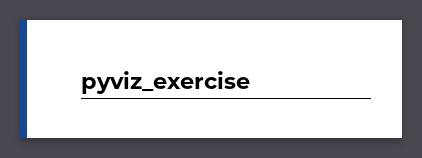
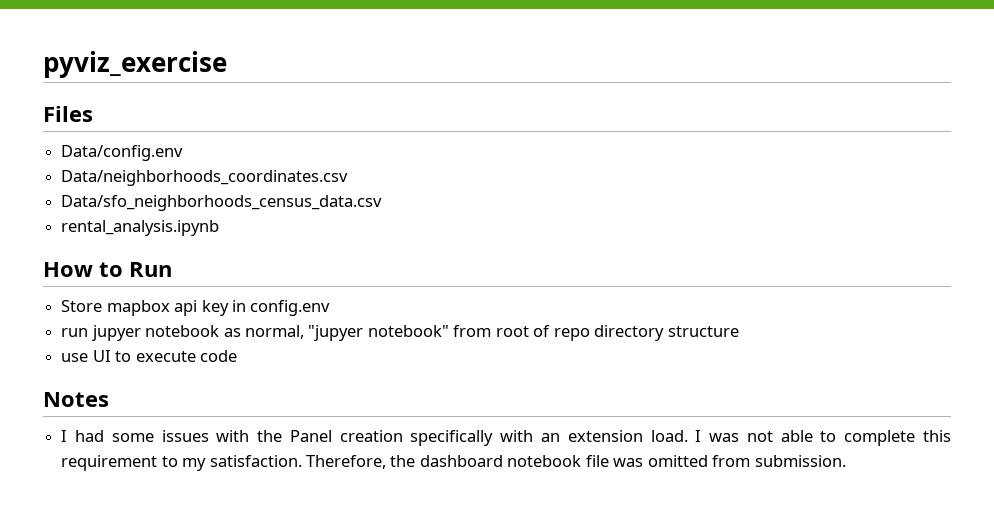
(250, 82) none -> [43,106,93,122] [61,145,184,161] [61,170,349,186] [61,195,383,211] [61,220,220,236] [43,262,172,277] [61,300,331,316] [61,325,739,341] [61,350,237,362] [43,392,109,407] [61,430,951,446] [61,455,846,471] // Files // Data/config.env // Data/neighborhoods_coordinates.csv // Data/sfo_neighborhoods_census_data.csv // rental_analysis.ipynb // How to Run // Store mapbox api key in config.env // run jupyer notebook as normal, "jupyer notebook" from root of repo directory structure // use UI to execute code // Notes // I had some issues with the Panel creation specifically with an extension load. I was not able to complete this requirement to my satisfaction. Therefore, the dashboard notebook file was omitted from submission.

